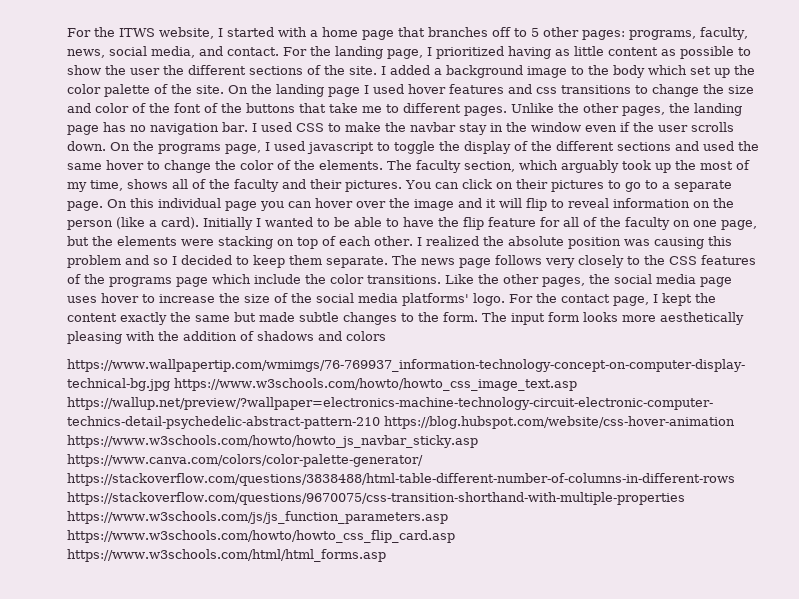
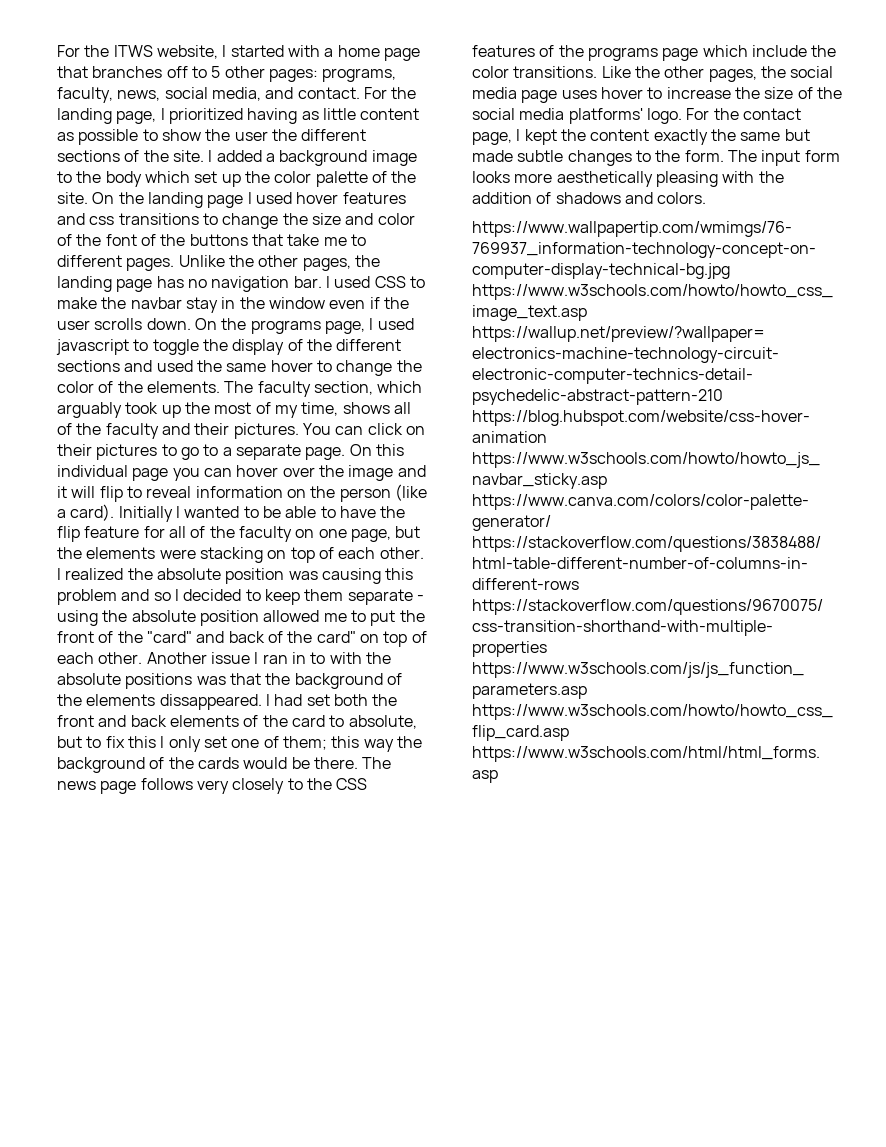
[326,256,388,268] separate. -> [347,589,424,605] [57,610,425,626] [57,631,427,647] [57,652,391,664] [57,673,402,689] [57,694,398,710] [57,715,417,729] [57,736,422,752] [57,757,358,773] separate - using the absolute position allowed me to put the front of the "card" and back of the card" on top of each other. Another issue I ran in to with the absolute positions was that the background of the elements dissappeared. I had set both the front and back elements of the card to absolute, but to fix this I only set one of them; this way the background of the cards would be there.
[346,331,386,341] colors -> [657,192,707,204] colors.

